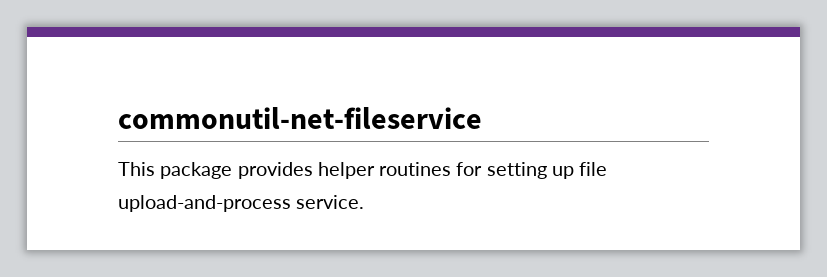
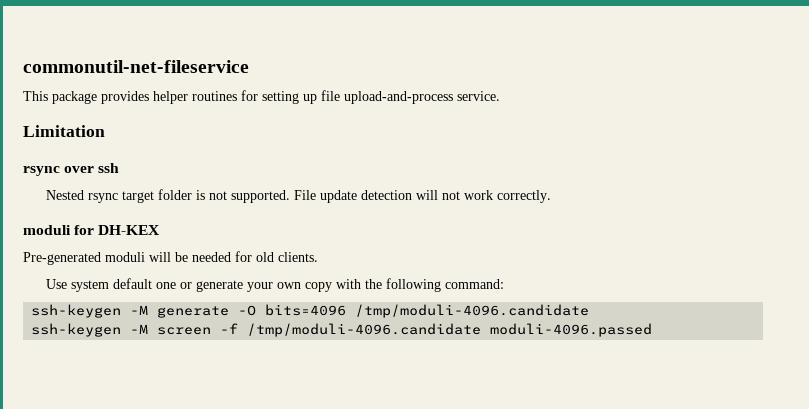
(365, 202) none -> [23,125,105,137] [23,163,120,176] [46,189,552,203] [23,225,161,235] [23,251,318,265] [46,278,505,292] [31,304,590,318] [31,323,653,337] // Limitation // rsync over ssh // Nested rsync target folder is not supported. File update detection will not work correctly. // moduli for DH-KEX // Pre-generated moduli will be needed for old clients. // Use system default one or generate your own copy with the following command: // ssh-keygen -M generate -O bits=4096 /tmp/moduli-4096.candidate // ssh-keygen -M screen -f /tmp/moduli-4096.candidate moduli-4096.passed

